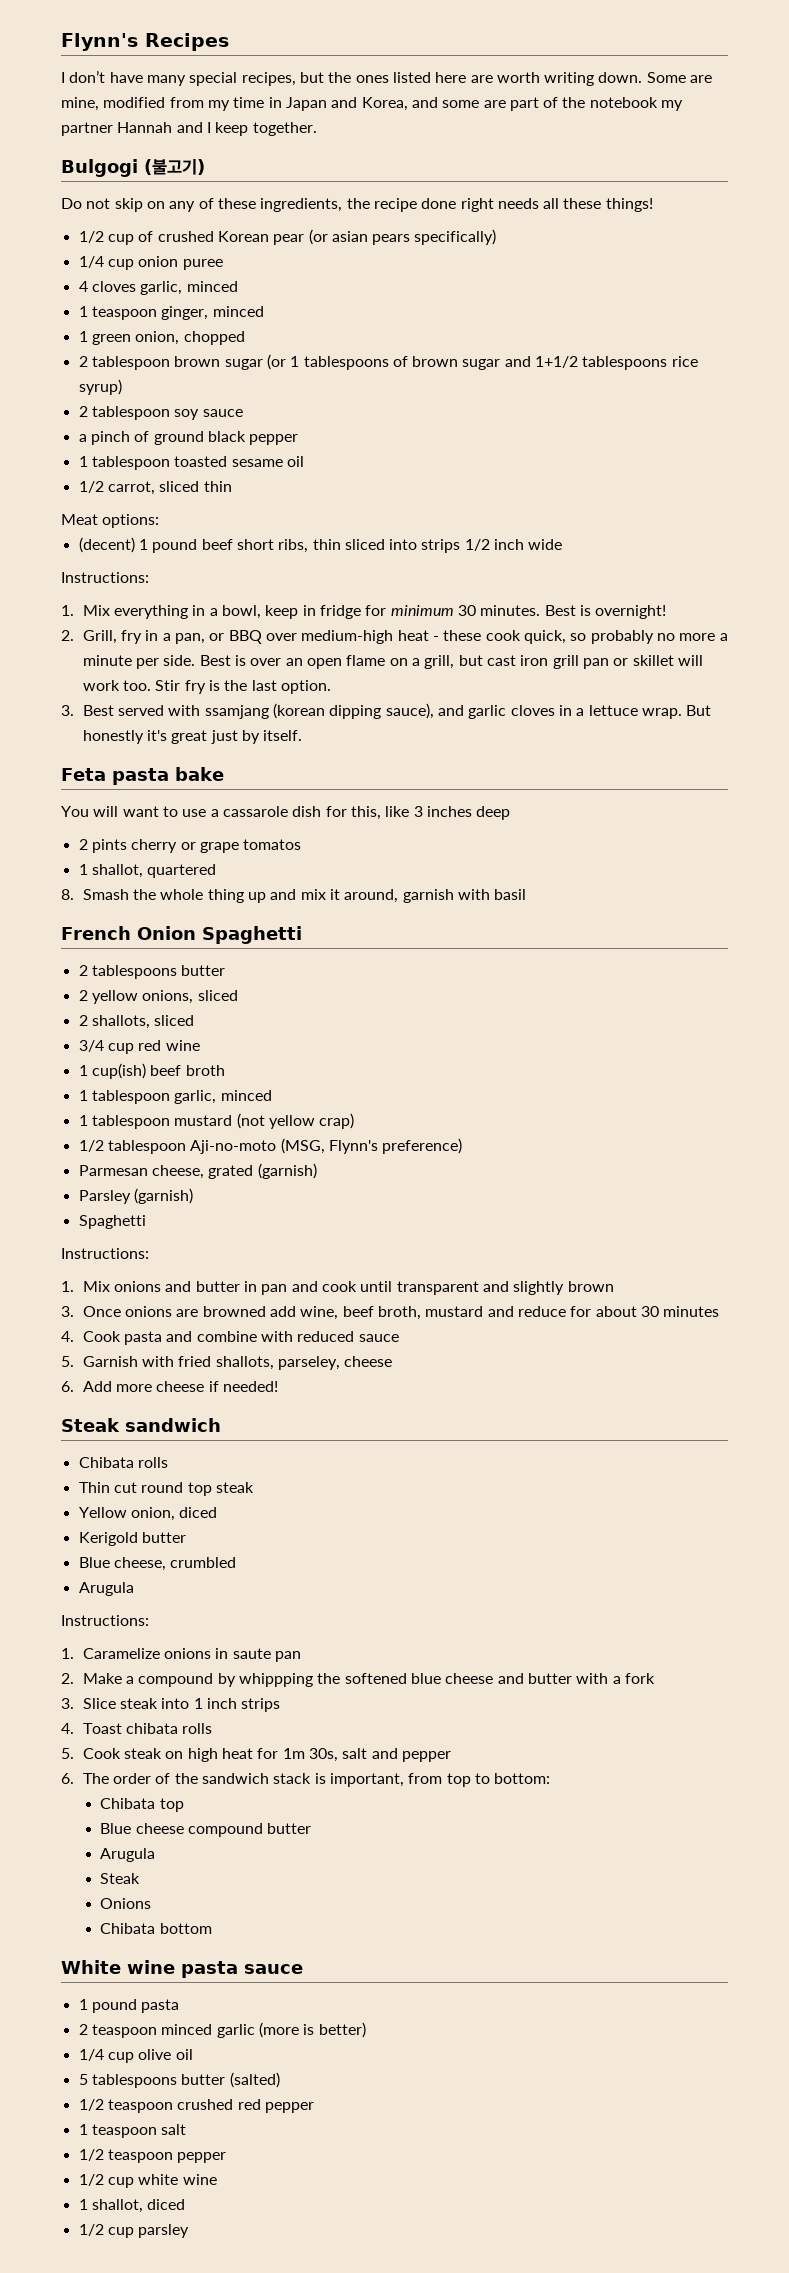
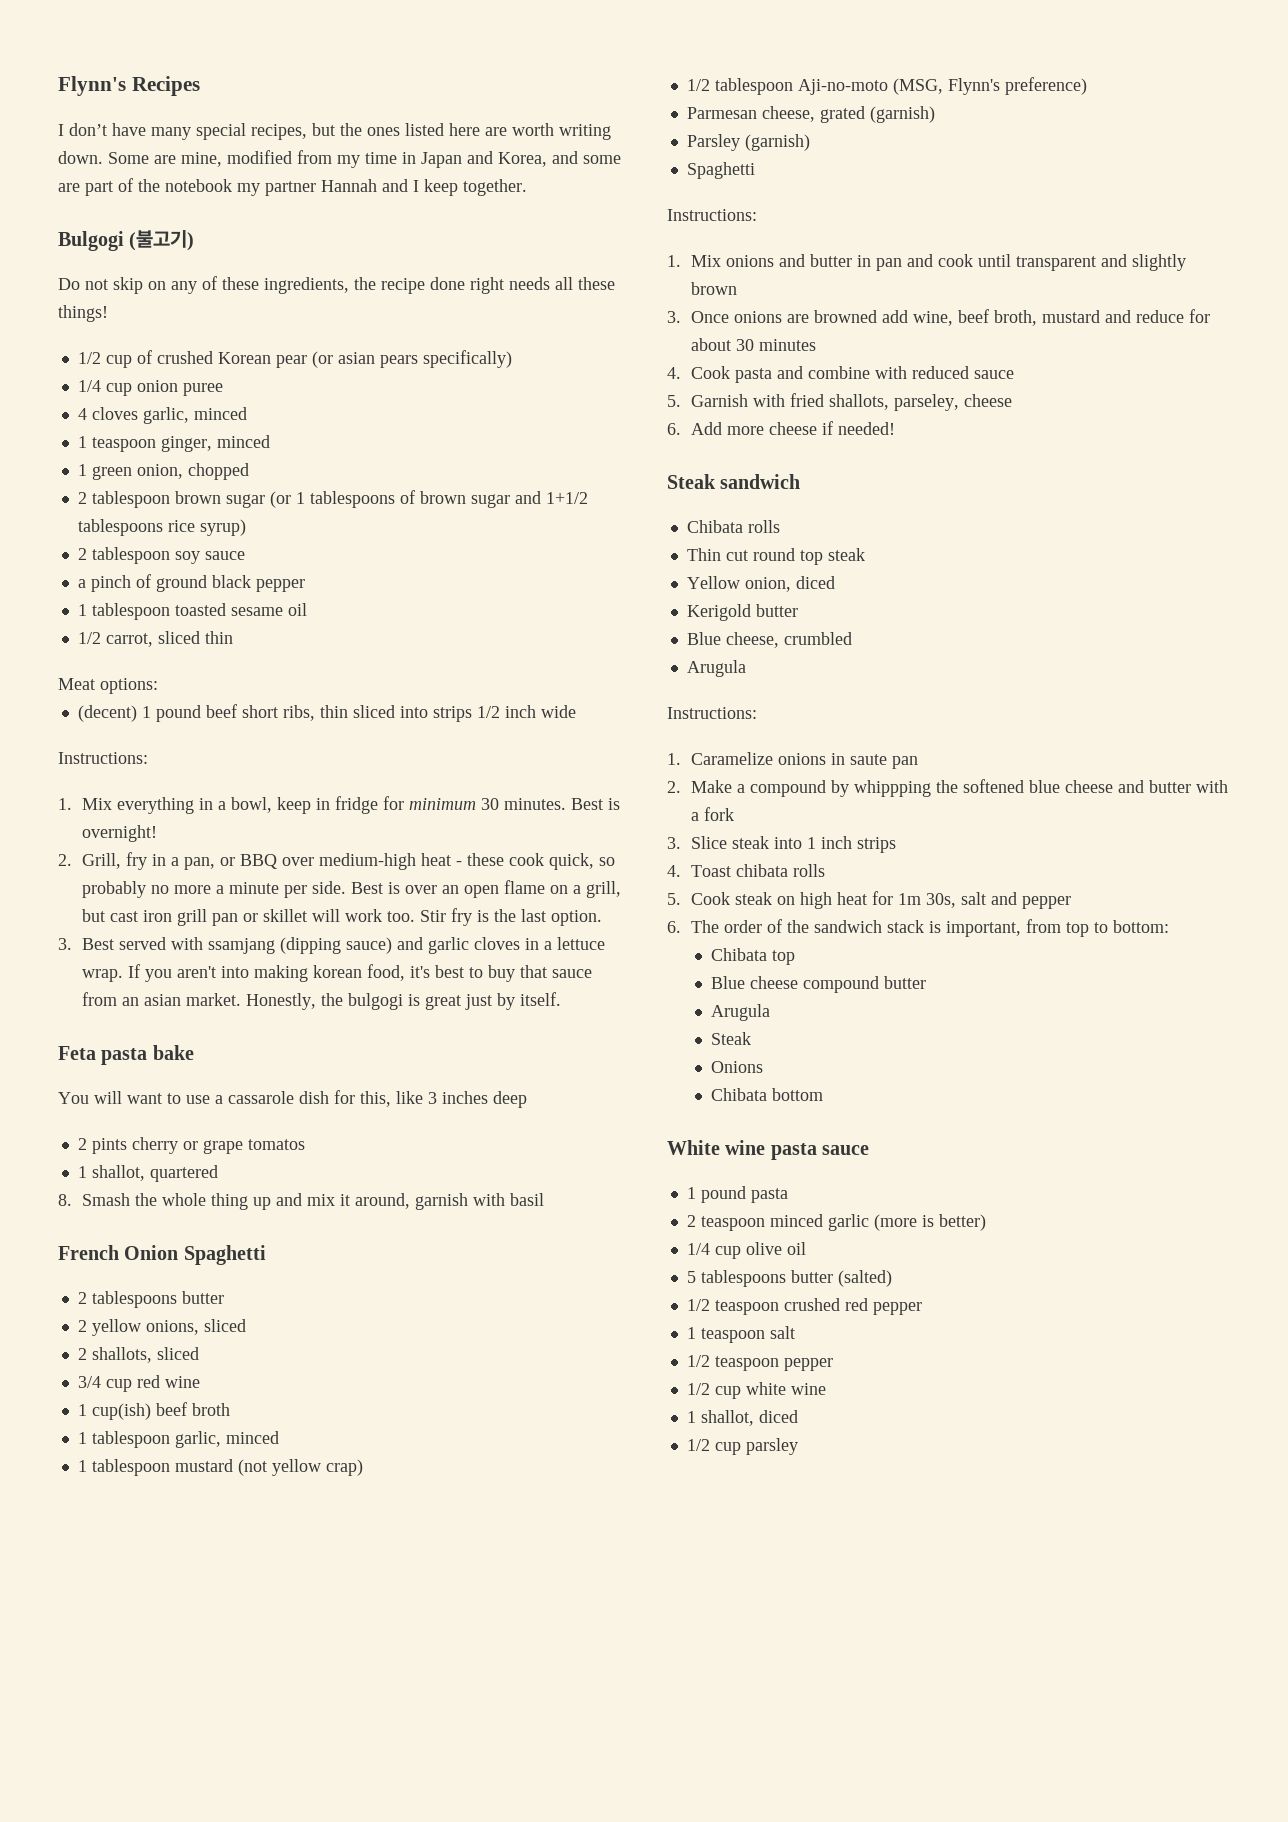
[273,703,434,719] (korean dipping sauce), -> [279,937,392,954] (dipping sauce)
[686,705,712,716] [82,730,168,744] But honestly it's -> [127,964,592,982] [81,992,420,1010] If you aren't into making korean food, it's best to buy that sauce from an asian market. Honestly, the bulgogi is

